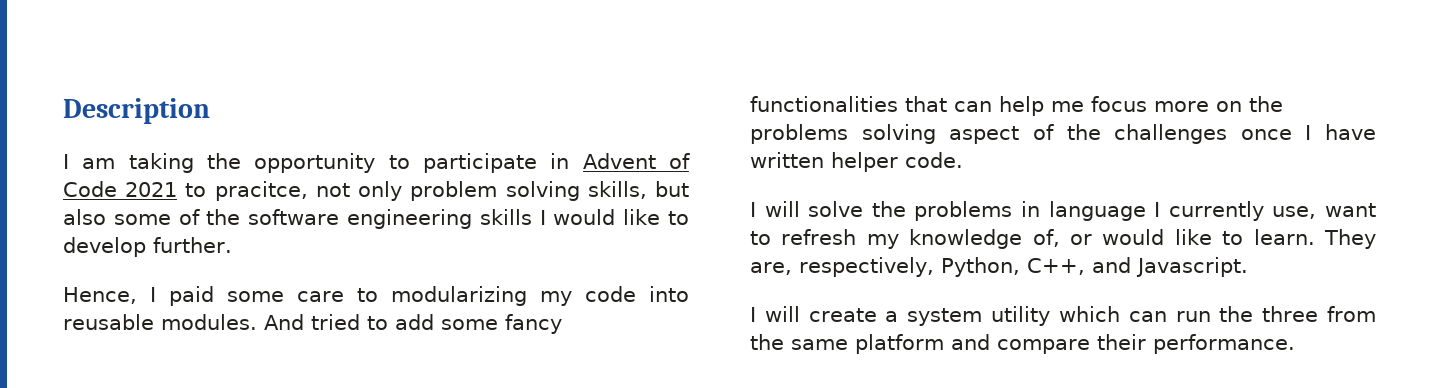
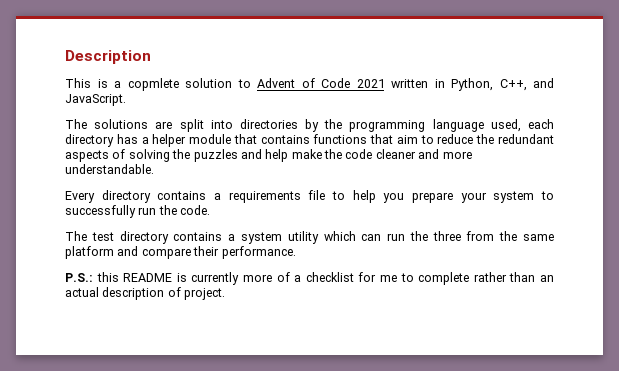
[63,153,690,173] [63,181,689,201] [63,209,689,229] [63,237,232,257] [63,286,689,306] [63,314,562,334] [750,96,1283,116] [750,124,1376,144] [750,152,963,172] [750,201,1376,221] [750,229,1376,249] [750,257,1248,277] [750,306,877,322] I am taking the opportunity to participate in Advent of Code 2021 to pracitce, not only problem solving skills, but also some of the software engineering skills I would like to develop further. // Hence, I paid some care to modularizing my code into reusable modules. And tried to add some fancy functionalities that can help me focus more on the problems solving aspect of the challenges once I have written helper code. // I will solve the problems in language I currently use, want to refresh my knowledge of, or would like to learn. They are, respectively, Python, C++, and Javascript. // I will create -> [65,78,554,91] [65,94,126,106] [65,119,554,132] [65,134,554,147] [65,149,472,162] [65,164,154,174] [65,190,554,203] [65,205,211,218] [65,231,223,244] This is a copmlete solution to Advent of Code 2021 written in Python, C++, and JavaScript. // The solutions are split into directories by the programming language used, each directory has a helper module that contains functions that aim to reduce the redundant aspects of solving the puzzles and help make the code cleaner and more understandable. // Every directory contains a requirements file to help you prepare your system to successfully run the code. // The test directory contains
(1295, 344) none -> [65,272,555,285] [65,287,226,300] // P.S.: this README is currently more of a checklist for me to complete rather than an actual description of project.

